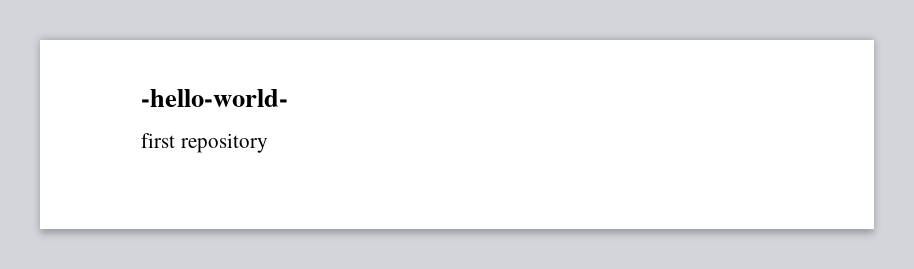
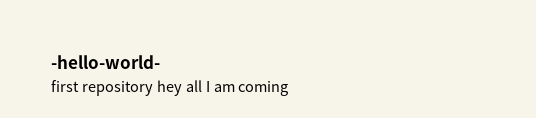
(268, 143) none -> [156,80,289,96] hey all I am coming

